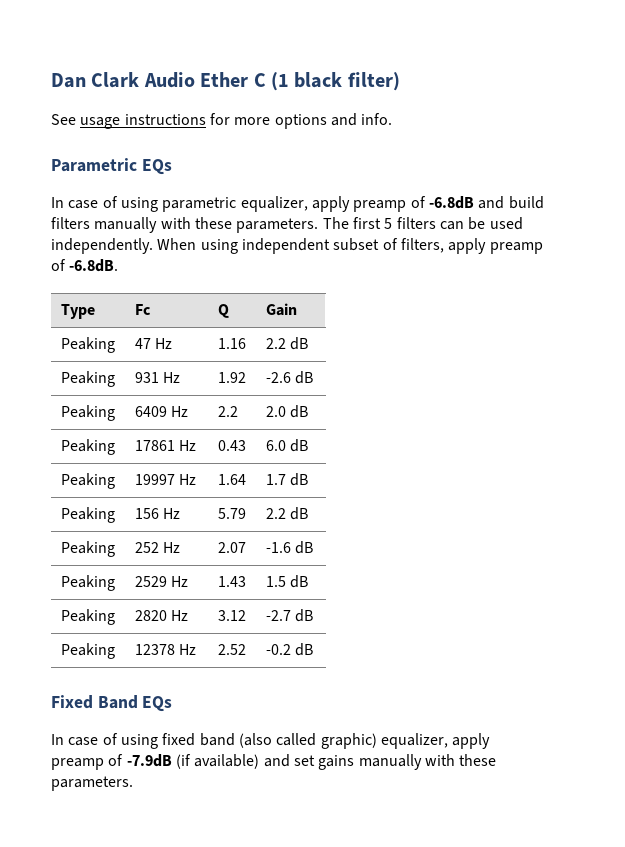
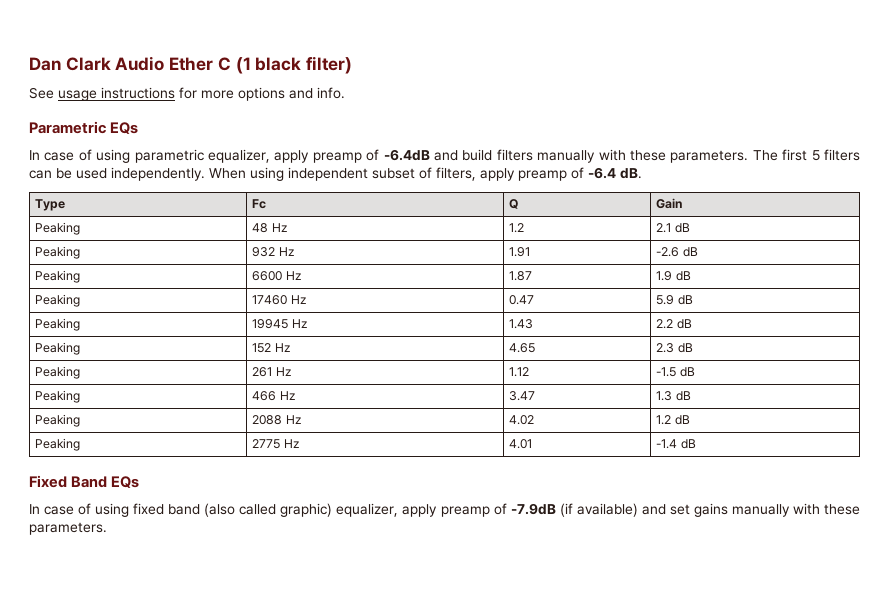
[428,196,474,209] -6.8dB -> [383,149,430,161] -6.4dB
[69,259,119,272] -6.8dB. -> [588,167,642,179] -6.4 dB.
[134,338,173,349] [217,338,246,349] [265,337,309,350] [60,371,115,387] [134,372,181,383] [217,372,246,383] [265,371,314,384] [60,405,115,421] [134,406,189,417] [217,406,238,417] [265,405,309,418] [60,439,115,455] [134,440,197,451] [217,440,246,451] [265,439,309,452] [60,473,115,489] [134,474,197,485] [217,474,246,485] [265,473,309,486] [60,507,115,523] [134,508,181,519] [217,508,246,519] [265,507,309,520] [60,541,115,557] [134,542,181,553] [217,542,246,553] [265,541,314,554] [60,575,115,591] [134,576,189,587] [217,576,246,587] [265,575,309,588] [60,609,115,625] [134,610,189,621] [217,610,246,621] [265,609,314,622] [60,643,115,659] [134,644,197,655] [217,644,246,655] [265,644,291,655] 47 Hz | 1.16 | 2.2 dB // Peaking | 931 Hz | 1.92 | -2.6 dB // Peaking | 6409 Hz | 2.2 | 2.0 dB // Peaking | 17861 Hz | 0.43 | 6.0 dB // Peaking | 19997 Hz | 1.64 | 1.7 dB // Peaking | 156 Hz | 5.79 | 2.2 dB // Peaking | 252 Hz | 2.07 | -1.6 dB // Peaking | 2529 Hz | 1.43 | 1.5 dB // Peaking | 2820 Hz | 3.12 | -2.7 dB // Peaking | 12378 Hz | 2.52 | -0.2 -> [252,223,287,233] [509,223,525,233] [656,223,690,233] [35,246,81,259] [252,247,294,257] [509,247,531,257] [656,247,698,257] [35,270,81,283] [252,271,301,281] [509,271,533,281] [656,271,691,281] [35,294,81,307] [252,295,306,305] [509,295,535,305] [656,295,693,305] [35,318,81,331] [252,319,307,329] [509,319,534,329] [656,319,692,329] [35,342,81,355] [252,343,290,353] [509,343,536,353] [656,343,693,353] [35,366,81,379] [252,367,291,377] [509,367,530,377] [656,367,695,377] [35,390,81,403] [252,391,295,401] [509,391,536,401] [656,391,691,401] [35,414,81,427] [252,415,301,425] [509,415,535,425] [656,415,690,425] [35,438,81,451] [252,439,299,449] [509,439,533,449] [656,439,678,449] 48 Hz | 1.2 | 2.1 dB // Peaking | 932 Hz | 1.91 | -2.6 dB // Peaking | 6600 Hz | 1.87 | 1.9 dB // Peaking | 17460 Hz | 0.47 | 5.9 dB // Peaking | 19945 Hz | 1.43 | 2.2 dB // Peaking | 152 Hz | 4.65 | 2.3 dB // Peaking | 261 Hz | 1.12 | -1.5 dB // Peaking | 466 Hz | 3.47 | 1.3 dB // Peaking | 2088 Hz | 4.02 | 1.2 dB // Peaking | 2775 Hz | 4.01 | -1.4

